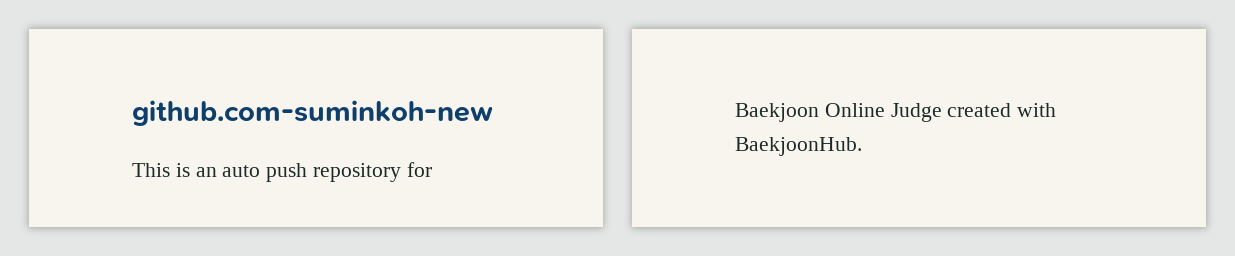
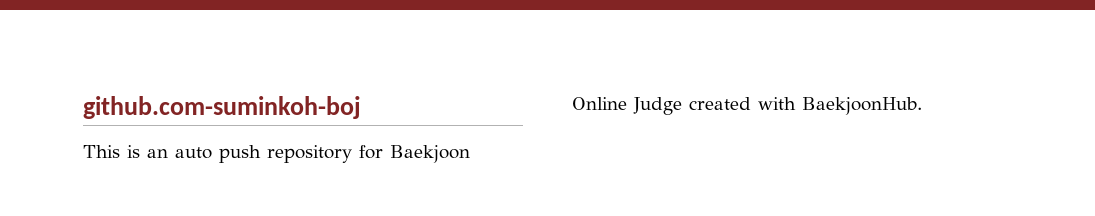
[132,100,493,126] github.com-suminkoh-new -> [83,96,361,119] github.com-suminkoh-boj

